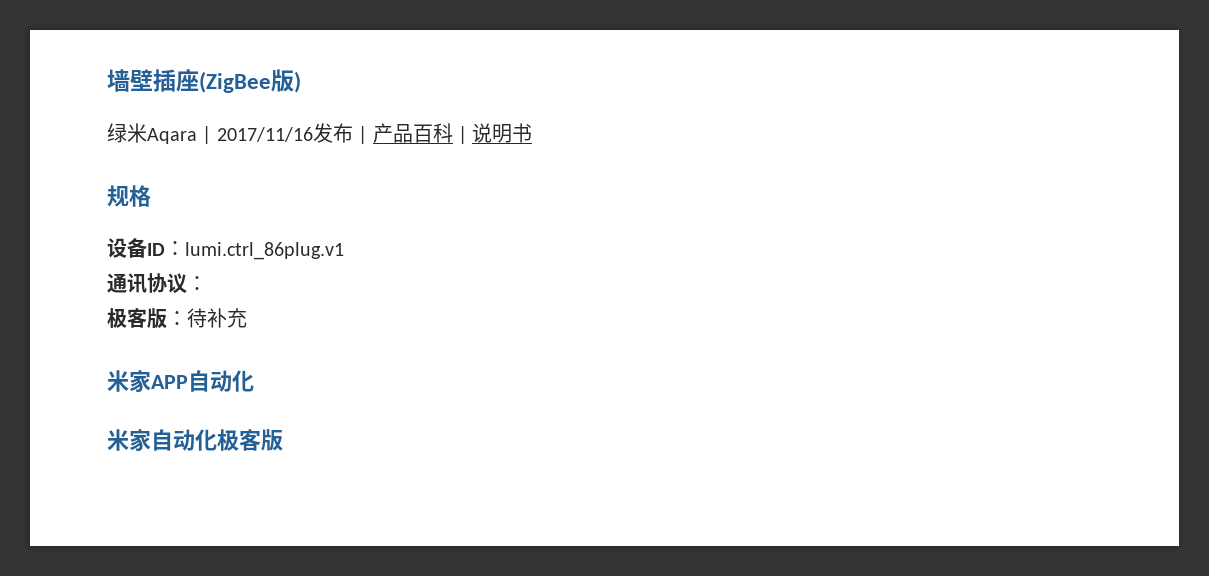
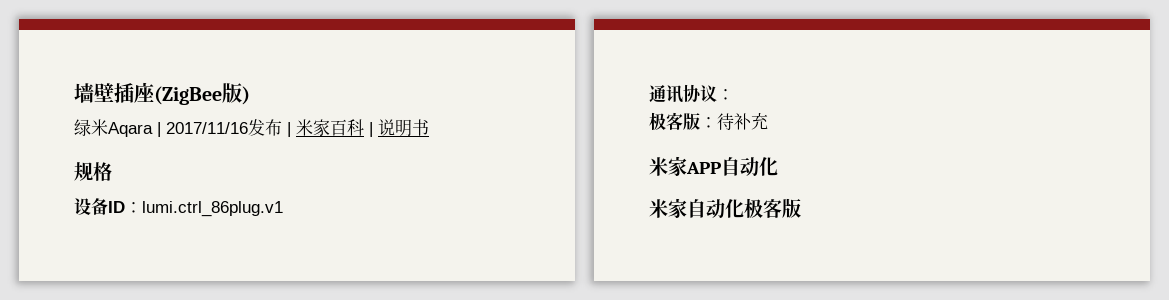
[372,123,413,143] 产品 -> [296,119,330,137] 米家

